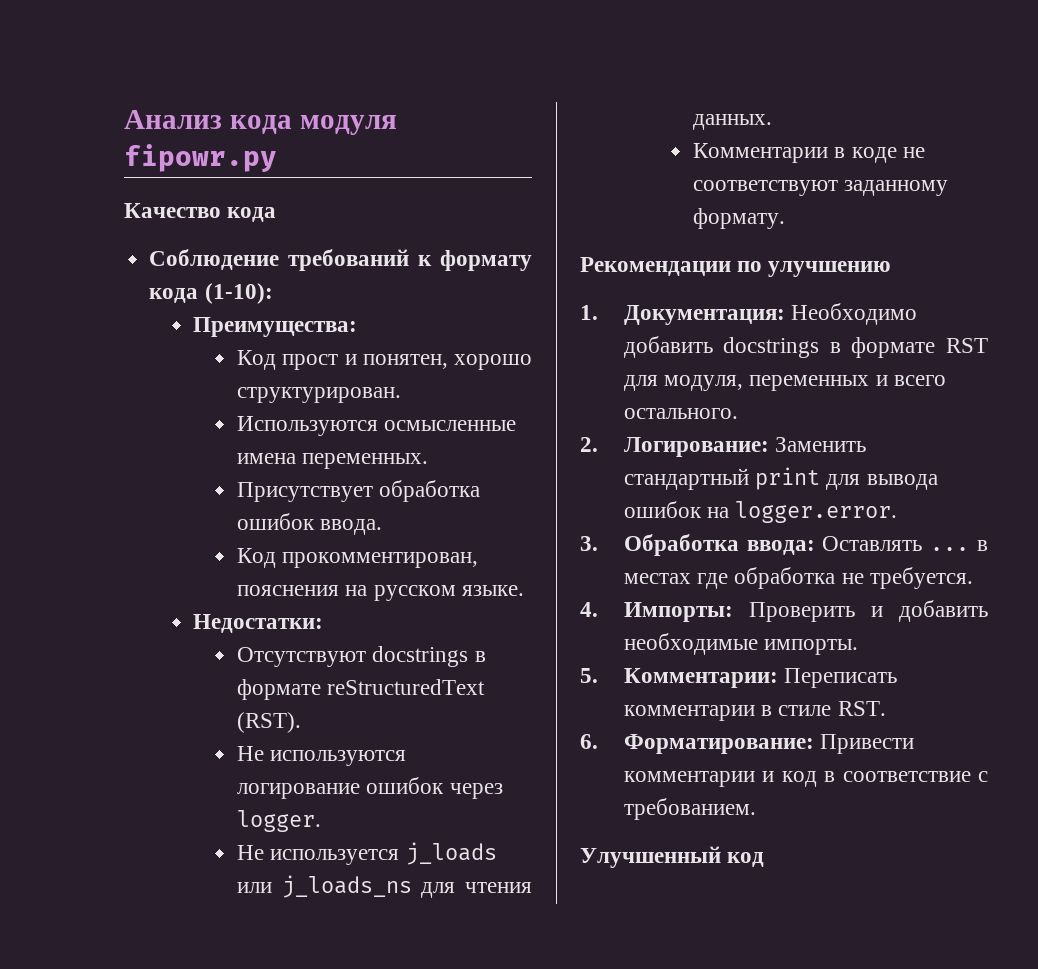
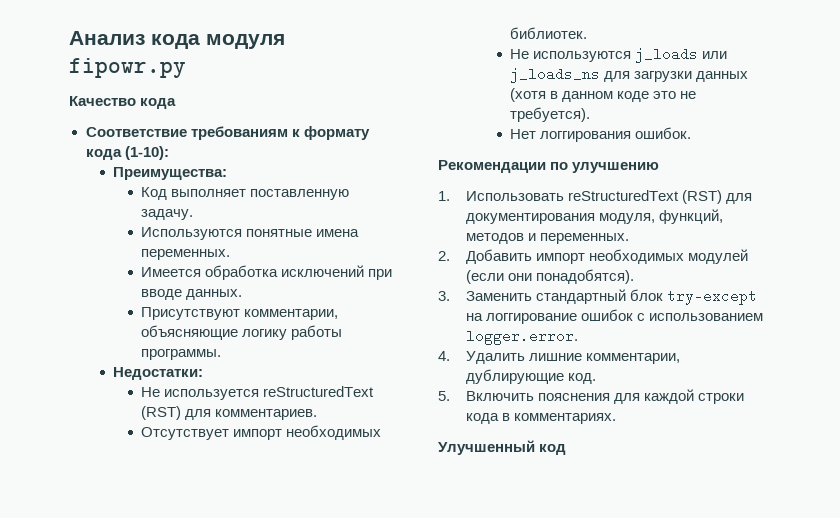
[149,249,410,271] Соблюдение требований -> [85,126,288,140] Соответствие требованиям
[282,354,532,370] [237,387,402,403] прост и понятен, хорошо структурирован. -> [171,189,350,200] [141,209,194,220] выполняет поставленную задачу.
[384,420,517,431] осмысленные -> [246,229,313,237] понятные
[237,480,481,502] [237,513,383,535] [237,548,479,568] [237,585,524,601] [193,614,324,633] [237,646,486,667] [237,679,486,700] [237,712,302,733] [237,746,407,766] [237,777,503,799] [237,810,322,832] [237,842,497,865] [237,875,532,898] [693,114,773,130] [693,143,925,163] [693,180,949,196] [693,208,786,229] [580,257,892,277] [580,303,918,325] [623,336,988,358] [623,375,946,391] [623,408,738,419] [580,437,867,457] [623,467,938,490] [623,501,898,523] [580,534,988,556] [623,567,973,589] [580,600,988,622] [623,633,859,655] [580,668,898,688] [623,701,886,721] [580,734,915,754] [623,771,988,787] [623,798,756,820] Присутствует обработка ошибок ввода. // Код прокомментирован, пояснения на русском языке. // Недостатки: // Отсутствуют docstrings в формате reStructuredText (RST). // Не используются логирование ошибок через logger. // Не используется j_loads или j_loads_ns для чтения данных. // Комментарии в коде не соответствуют заданному формату. // Рекомендации по улучшению // 1. Документация: Необходимо добавить docstrings в формате RST для модуля, переменных и всего остального. // 2. Логирование: Заменить стандартный print для вывода ошибок на logger.error. // 3. Обработка ввода: Оставлять ... в местах где обработка не требуется. // 4. Импорты: Проверить и добавить необходимые импорты. // 5. Комментарии: Переписать комментарии в стиле RST. // 6. Форматирование: Привести комментарии и код в соответствие с требованием. -> [141,265,393,280] [141,289,243,300] [141,307,339,320] [141,325,343,340] [141,349,222,360] [113,367,204,380] [141,386,375,400] [141,406,318,420] [141,425,382,440] [510,27,588,39] [510,47,728,63] [510,67,749,83] [510,88,697,102] [510,107,591,122] [510,127,692,142] [438,160,660,173] [438,190,752,204] [465,209,723,224] [465,233,629,244] [438,249,748,264] [465,269,634,284] [438,289,757,305] [465,309,764,324] [465,329,578,345] [438,351,680,364] [465,369,596,384] [438,389,745,404] [465,413,616,424] Имеется обработка исключений при вводе данных. // Присутствуют комментарии, объясняющие логику работы программы. // Недостатки: // Не используется reStructuredText (RST) для комментариев. // Отсутствует импорт необходимых библиотек. // Не используются j_loads или j_loads_ns для загрузки данных (хотя в данном коде это не требуется). // Нет логгирования ошибок. // Рекомендации по улучшению // 1. Использовать reStructuredText (RST) для документирования модуля, функций, методов и переменных. // 2. Добавить импорт необходимых модулей (если они понадобятся). // 3. Заменить стандартный блок try-except на логгирование ошибок с использованием logger.error. // 4. Удалить лишние комментарии, дублирующие код. // 5. Включить пояснения для каждой строки кода в комментариях.

